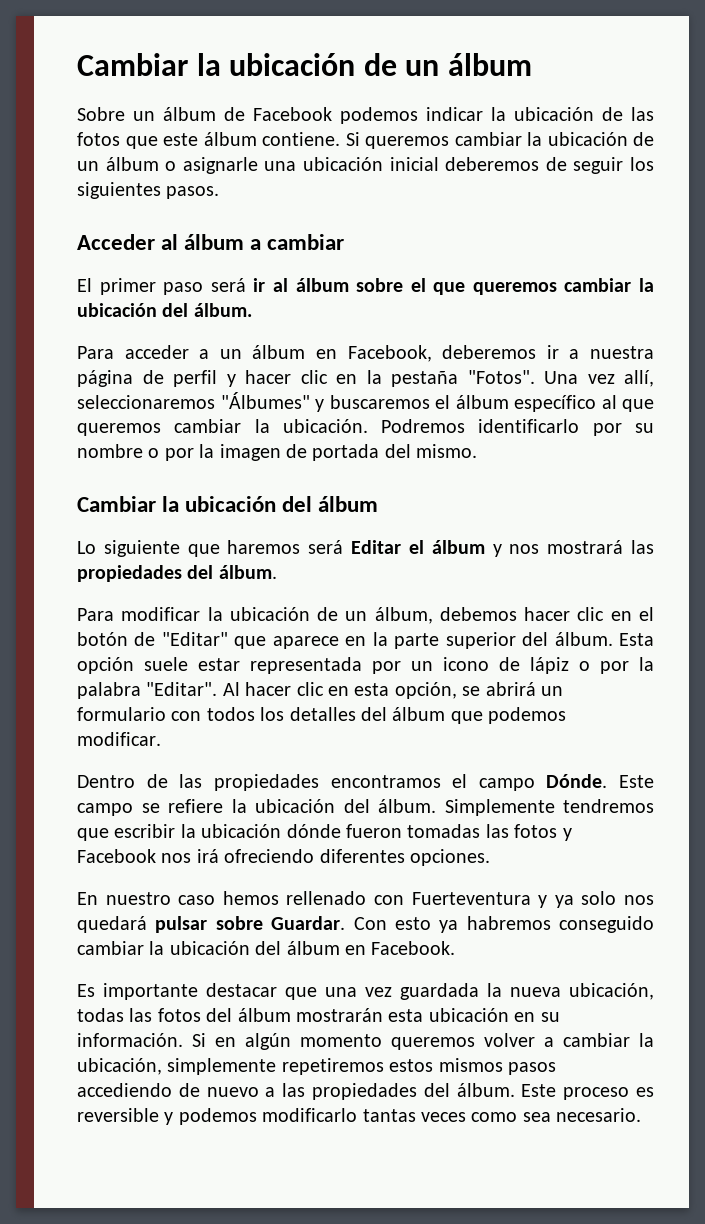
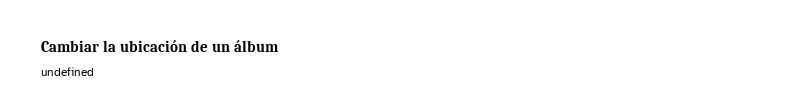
[77,107,654,124] [77,132,654,149] [77,157,655,174] [77,182,220,199] [77,234,345,250] [77,278,654,295] [77,303,252,317] [77,345,655,362] [77,370,654,387] [77,392,654,412] [77,419,654,436] [77,444,478,461] [77,496,379,512] [77,540,654,557] [77,565,277,582] [77,607,654,624] [77,632,654,649] [77,657,654,674] [77,682,563,699] [77,707,567,724] [77,732,161,746] [77,774,654,791] [77,799,654,816] [77,824,572,841] [77,849,490,866] [77,891,655,908] [77,916,654,933] [77,941,456,955] [77,983,654,1000] [77,1008,560,1022] [77,1033,654,1050] [77,1058,556,1075] [77,1083,654,1100] [77,1108,642,1125] Sobre un álbum de Facebook podemos indicar la ubicación de las fotos que este álbum contiene. Si queremos cambiar la ubicación de un álbum o asignarle una ubicación inicial deberemos de seguir los siguientes pasos. // Acceder al álbum a cambiar // El primer paso será ir al álbum sobre el que queremos cambiar la ubicación del álbum. // Para acceder a un álbum en Facebook, deberemos ir a nuestra página de perfil y hacer clic en la pestaña "Fotos". Una vez allí, seleccionaremos "Álbumes" y buscaremos el álbum específico al que queremos cambiar la ubicación. Podremos identificarlo por su nombre o por la imagen de portada del mismo. // Cambiar la ubicación del álbum // Lo siguiente que haremos será Editar el álbum y nos mostrará las propiedades del álbum. // Para modificar la ubicación de un álbum, debemos hacer clic en el botón de "Editar" que aparece en la parte superior del álbum. Esta opción suele estar representada por un icono de lápiz o por la palabra "Editar". Al hacer clic en esta opción, se abrirá un formulario con todos los detalles del álbum que podemos modificar. // Dentro de las propiedades encontramos el campo Dónde. Este campo se refiere la ubicación del álbum. Simplemente tendremos que escribir la ubicación dónde fueron tomadas las fotos y Facebook nos irá ofreciendo diferentes opciones. // En nuestro caso hemos rellenado con Fuerteventura y ya solo nos quedará pulsar sobre Guardar. Con esto ya habremos conseguido cambiar la ubicación del álbum en Facebook. // Es importante destacar que una vez guardada la nueva ubicación, todas las fotos del álbum mostrarán esta ubicación en su información. Si en algún momento queremos volver a cambiar la ubicación, simplemente repetiremos estos mismos pasos accediendo de nuevo a las propiedades del álbum. Este proceso es reversible y podemos modificarlo tantas veces como sea necesario. -> [41,67,94,76] undefined

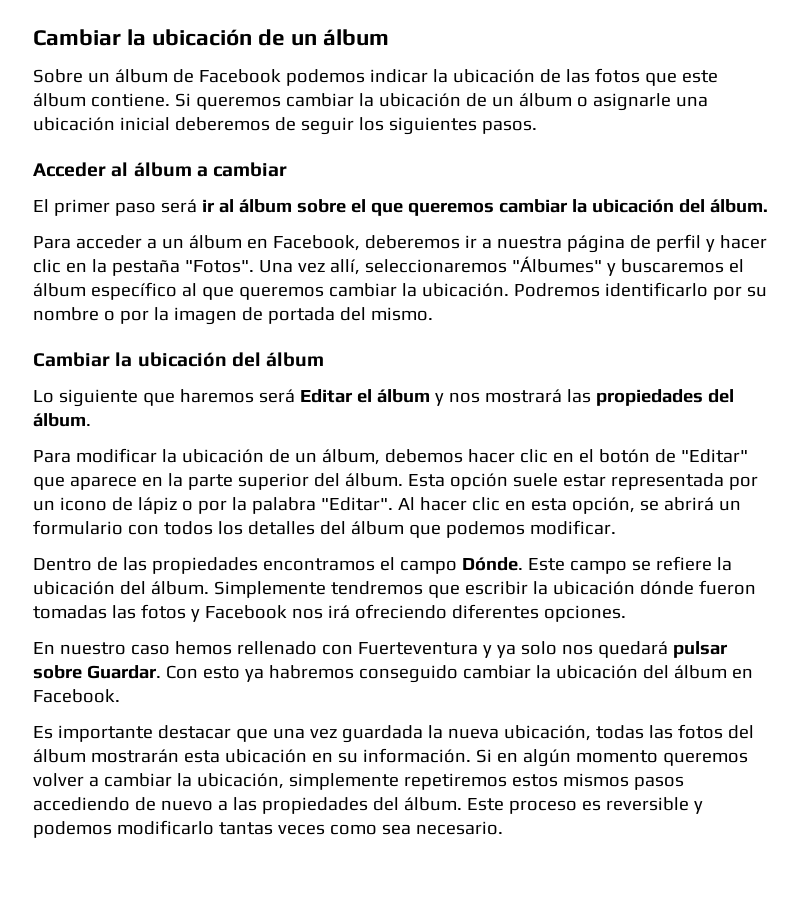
[41,67,94,76] undefined -> [33,68,718,86] [33,93,708,111] [33,117,537,135] [33,162,288,177] [33,199,768,216] [33,234,767,253] [33,256,744,276] [33,282,767,300] [33,307,433,325] [33,352,325,367] [33,389,734,407] [33,413,91,427] [33,448,748,465] [33,473,758,490] [33,497,741,514] [33,520,616,538] [33,556,732,574] [33,580,756,598] [33,604,626,622] [33,641,728,658] [33,665,753,683] [33,689,120,703] [33,724,754,743] [33,748,748,767] [33,773,684,790] [33,797,703,814] [33,820,503,838] Sobre un álbum de Facebook podemos indicar la ubicación de las fotos que este álbum contiene. Si queremos cambiar la ubicación de un álbum o asignarle una ubicación inicial deberemos de seguir los siguientes pasos. // Acceder al álbum a cambiar // El primer paso será ir al álbum sobre el que queremos cambiar la ubicación del álbum. // Para acceder a un álbum en Facebook, deberemos ir a nuestra página de perfil y hacer clic en la pestaña "Fotos". Una vez allí, seleccionaremos "Álbumes" y buscaremos el álbum específico al que queremos cambiar la ubicación. Podremos identificarlo por su nombre o por la imagen de portada del mismo. // Cambiar la ubicación del álbum // Lo siguiente que haremos será Editar el álbum y nos mostrará las propiedades del álbum. // Para modificar la ubicación de un álbum, debemos hacer clic en el botón de "Editar" que aparece en la parte superior del álbum. Esta opción suele estar representada por un icono de lápiz o por la palabra "Editar". Al hacer clic en esta opción, se abrirá un formulario con todos los detalles del álbum que podemos modificar. // Dentro de las propiedades encontramos el campo Dónde. Este campo se refiere la ubicación del álbum. Simplemente tendremos que escribir la ubicación dónde fueron tomadas las fotos y Facebook nos irá ofreciendo diferentes opciones. // En nuestro caso hemos rellenado con Fuerteventura y ya solo nos quedará pulsar sobre Guardar. Con esto ya habremos conseguido cambiar la ubicación del álbum en Facebook. // Es importante destacar que una vez guardada la nueva ubicación, todas las fotos del álbum mostrarán esta ubicación en su información. Si en algún momento queremos volver a cambiar la ubicación, simplemente repetiremos estos mismos pasos accediendo de nuevo a las propiedades del álbum. Este proceso es reversible y podemos modificarlo tantas veces como sea necesario.

